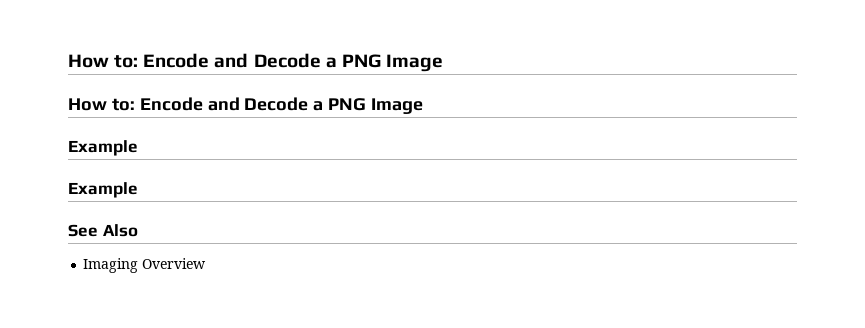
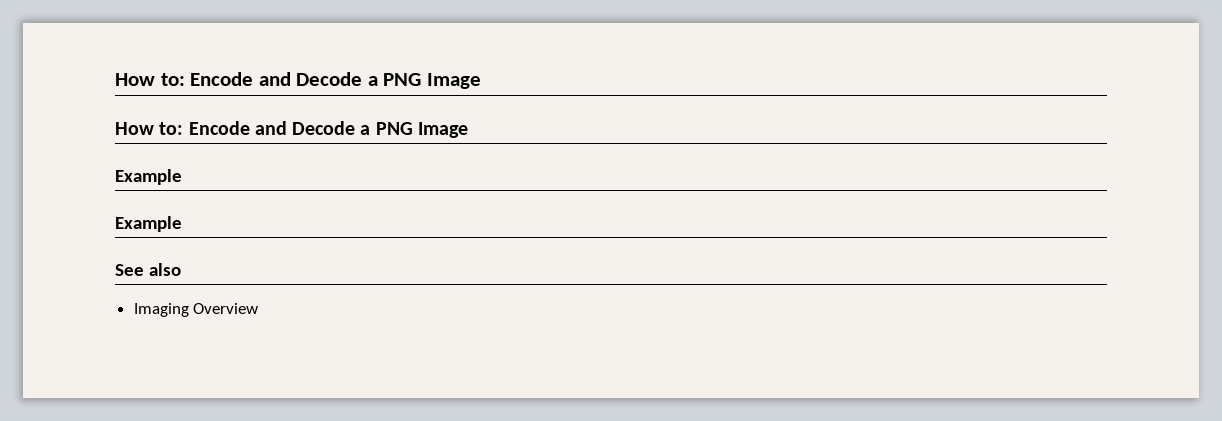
[102,224,138,237] Also -> [148,263,181,276] also

